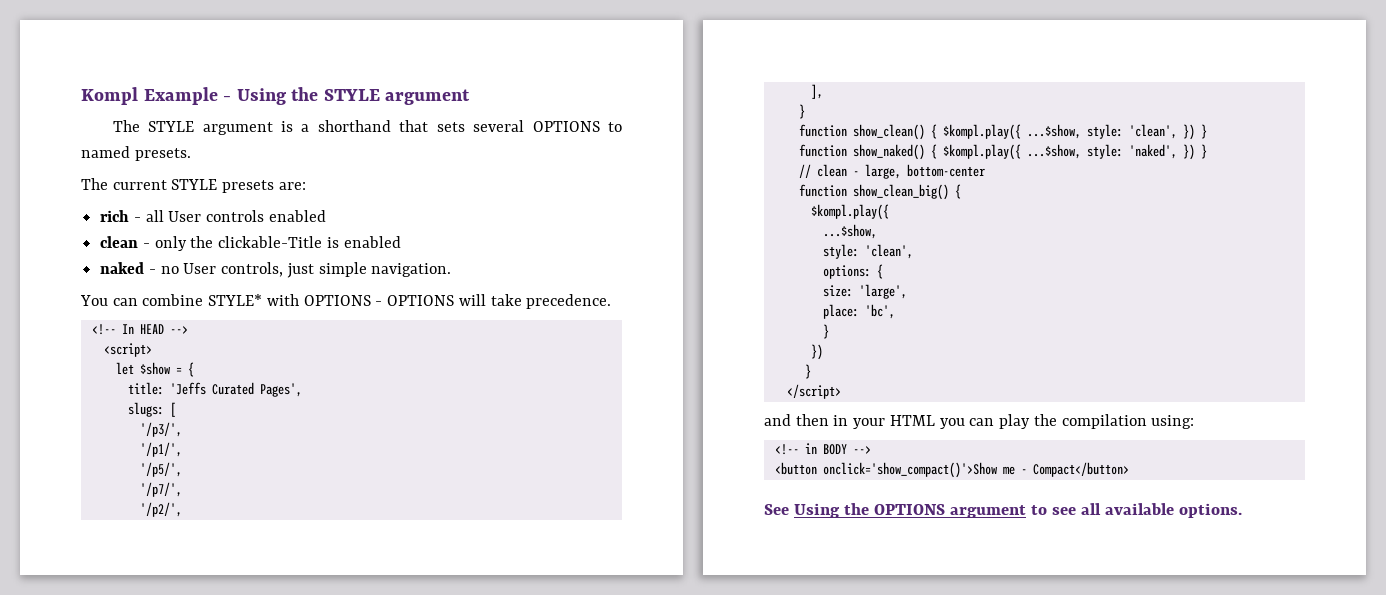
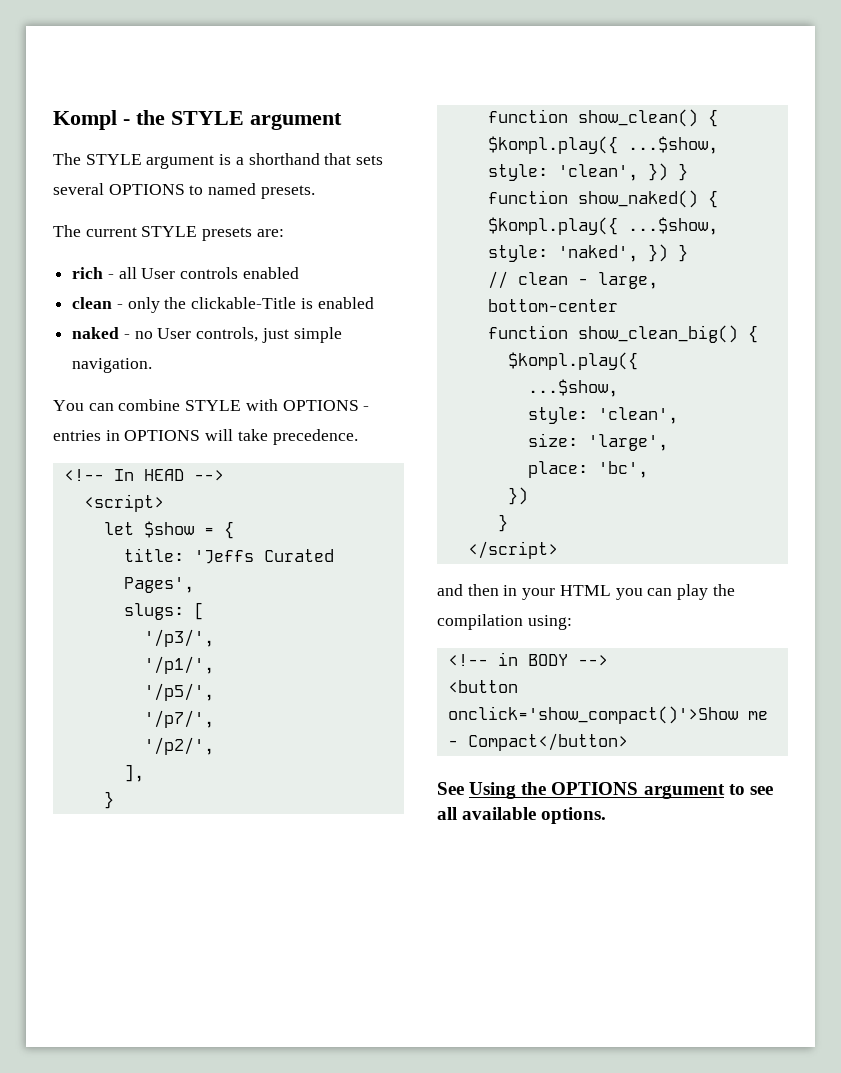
[143,87,286,105] Example - Using -> [123,119,130,125] -
[208,294,263,306] STYLE* -> [185,400,242,411] STYLE
(383, 303) none -> [53,430,120,441] entries in
[822,264,883,279] // options: { -> (678, 415) none
[822,324,829,339] // } -> (648, 469) none

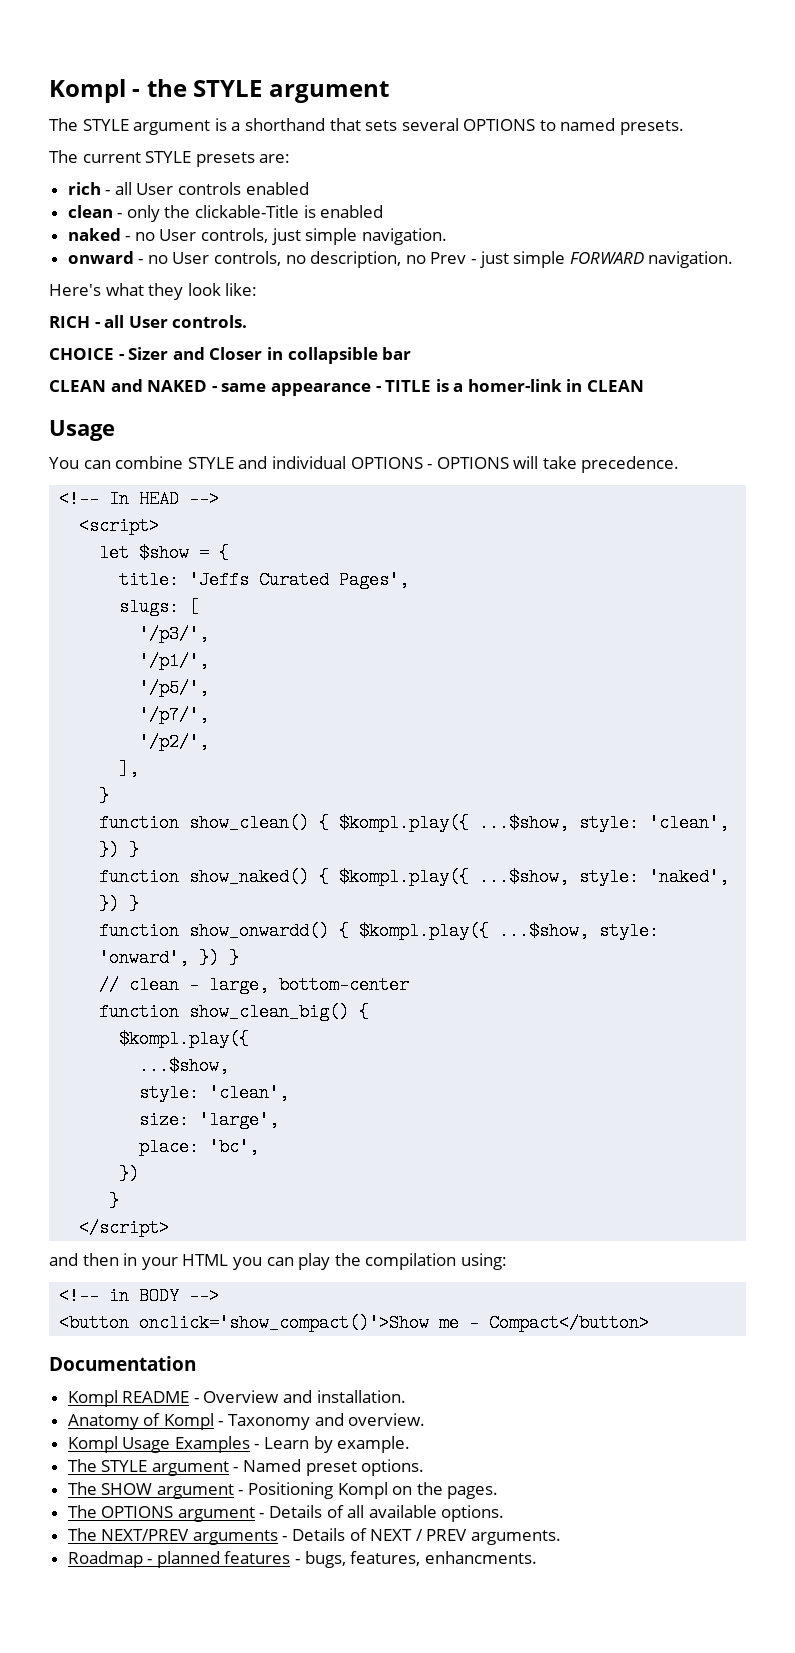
(153, 365) none -> [67,251,734,268] [49,283,258,300] [49,315,248,328] [49,347,412,364] [49,379,645,396] [49,420,115,441] // onward - no User controls, no description, no Prev - just simple FORWARD navigation. // Here's what they look like: // RICH - all User controls. // CHOICE - Sizer and Closer in collapsible bar // CLEAN and NAKED - same appearance - TITLE is a homer-link in CLEAN // Usage
[245,399,370,411] [53,430,120,441] with OPTIONS - entries in -> [238,456,433,469] and individual OPTIONS -
(688, 253) none -> [99,922,660,940] [99,949,240,967] // function show_onwardd() { $kompl.play({ ...$show, style: 'onward', }) }
[437,782,773,799] [437,807,607,824] See Using the OPTIONS argument to see all available options. -> [49,1356,196,1371] [67,1390,406,1407] [67,1413,426,1430] [67,1436,411,1453] [67,1459,425,1476] [67,1482,499,1499] [67,1505,505,1522] [67,1528,562,1545] [67,1551,537,1568] Documentation // Kompl README - Overview and installation. // Anatomy of Kompl - Taxonomy and overview. // Kompl Usage Examples - Learn by example. // The STYLE argument - Named preset options. // The SHOW argument - Positioning Kompl on the pages. // The OPTIONS argument - Details of all available options. // The NEXT/PREV arguments - Details of NEXT / PREV arguments. // Roadmap - planned features - bugs, features, enhancments.

